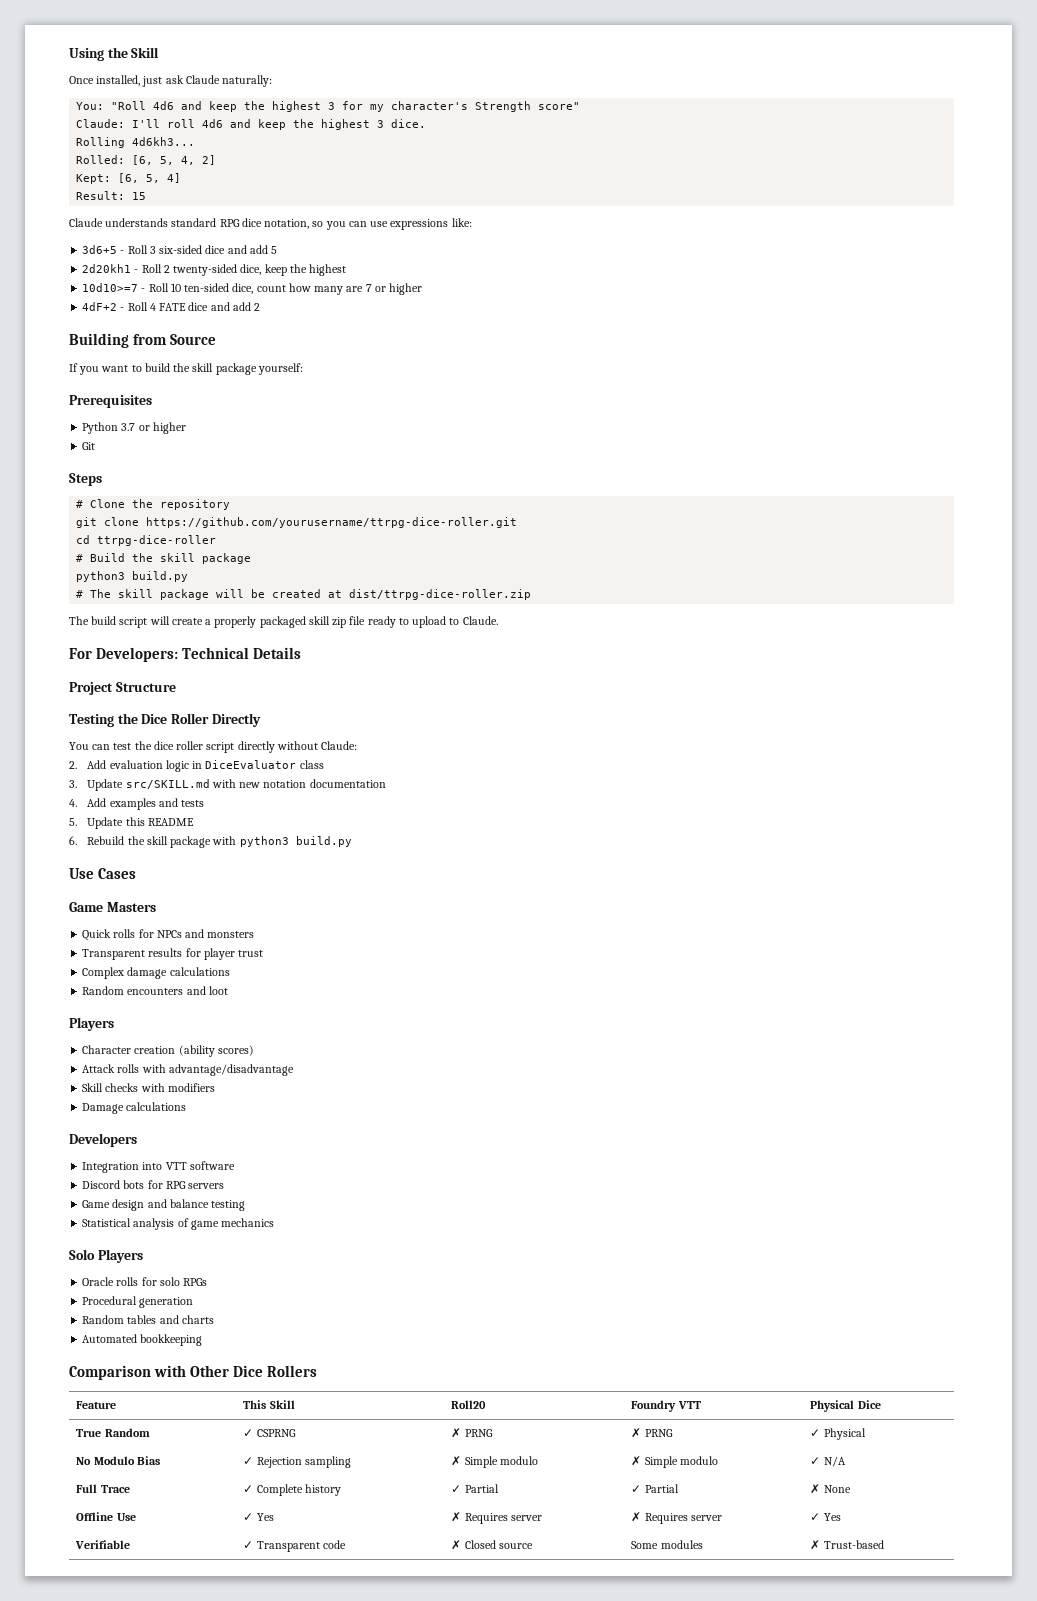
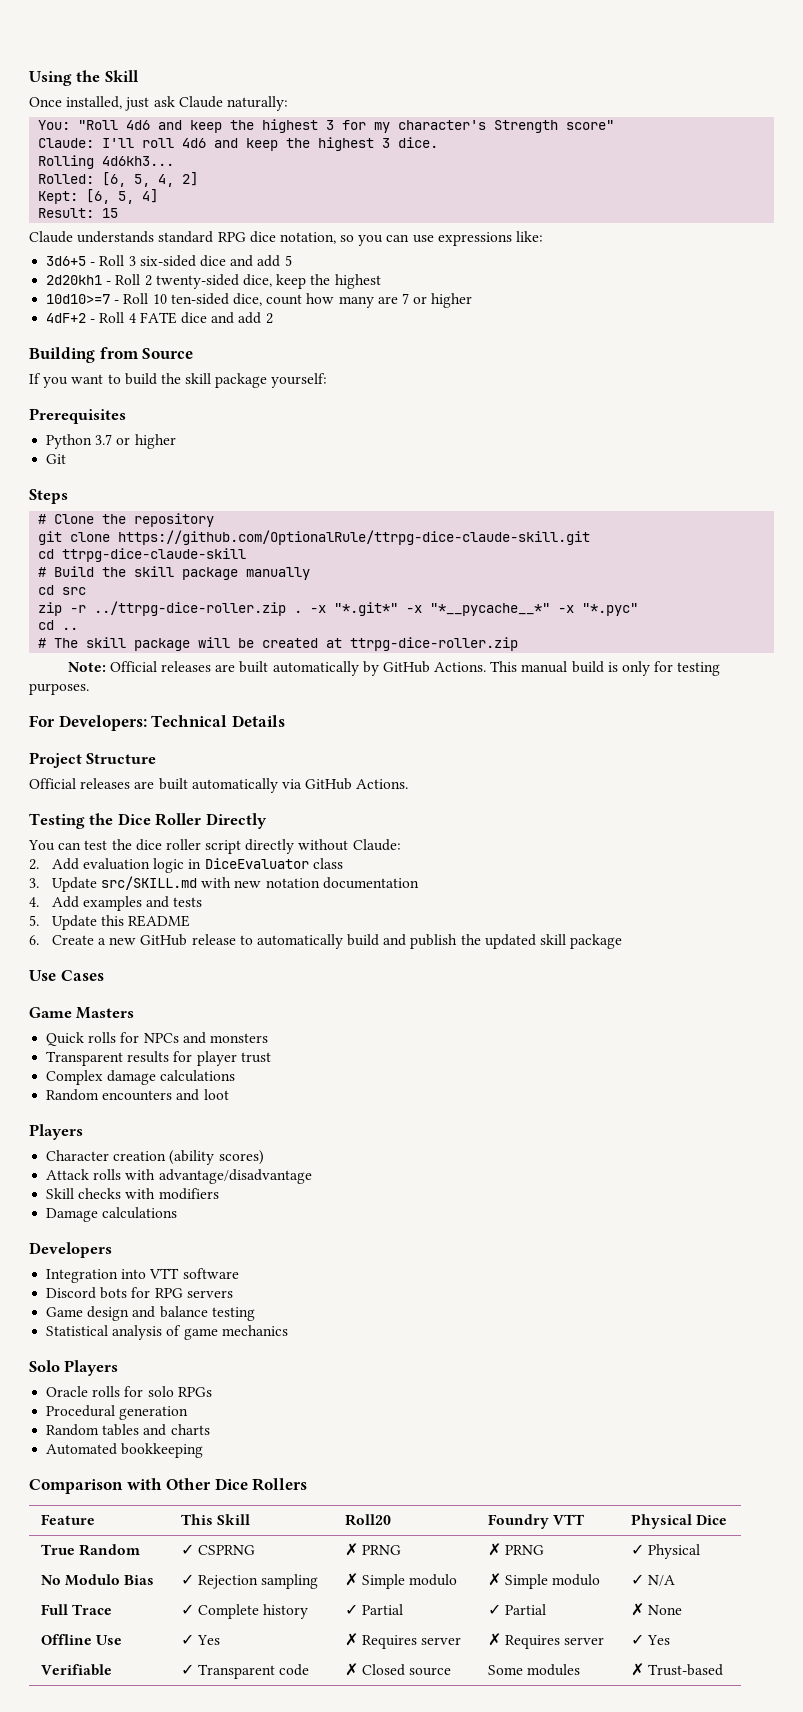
[146,517,518,528] [76,535,217,546] https://github.com/yourusername/ttrpg-dice-roller.git // cd ttrpg-dice-roller -> [118,530,591,545] [38,548,247,562] https://github.com/OptionalRule/ttrpg-dice-claude-skill.git // cd ttrpg-dice-claude-skill
[76,571,189,582] // python3 build.py -> [246,567,311,580] [38,585,87,595] [38,601,639,616] [38,620,79,630] manually // cd src // zip -r ../ttrpg-dice-roller.zip . -x "*.git*" -x "*__pycache__*" -x "*.pyc" // cd ..
[349,589,532,600] [69,616,498,628] dist/ttrpg-dice-roller.zip // The build script will create a properly packaged skill zip file ready to upload to Claude. -> [350,637,519,651] [67,661,721,676] [29,683,89,695] ttrpg-dice-roller.zip // Note: Official releases are built automatically by GitHub Actions. This manual build is only for testing purposes.
(176, 687) none -> [29,778,409,793] // Official releases are built automatically via GitHub Actions.
[87,836,352,848] Rebuild the skill package with python3 build.py -> [51,934,623,949] Create a new GitHub release to automatically build and publish the updated skill package

